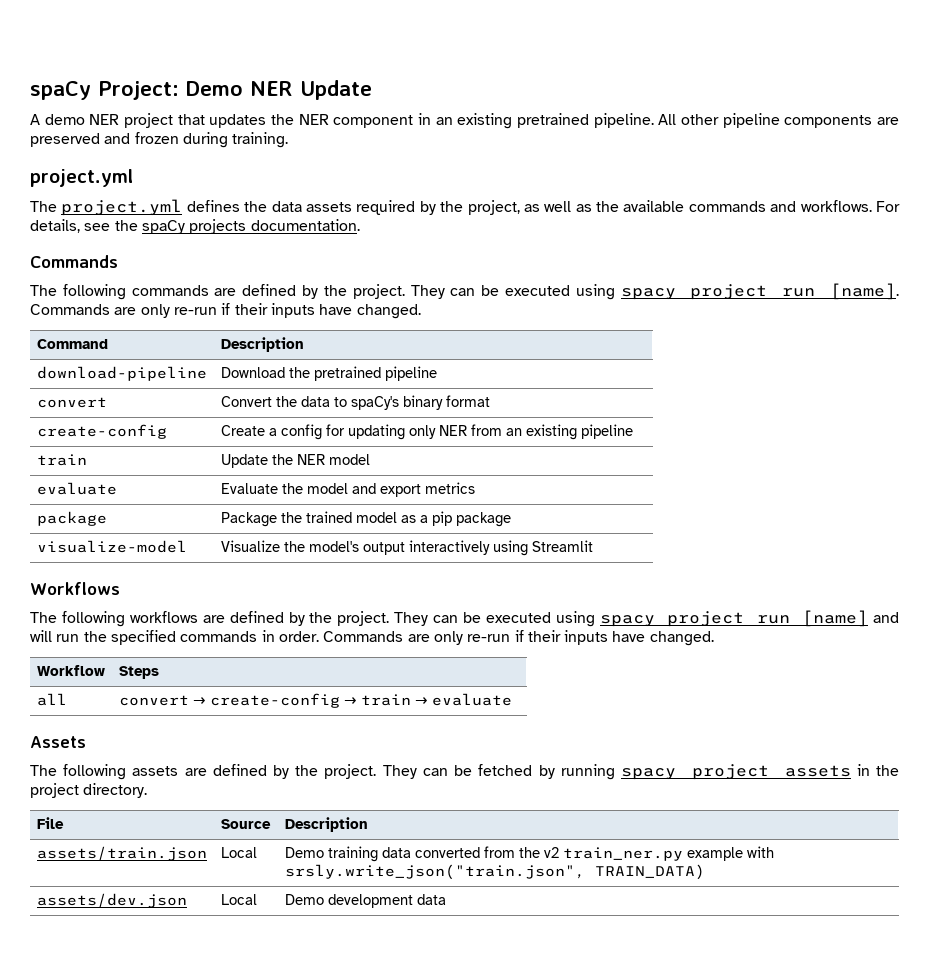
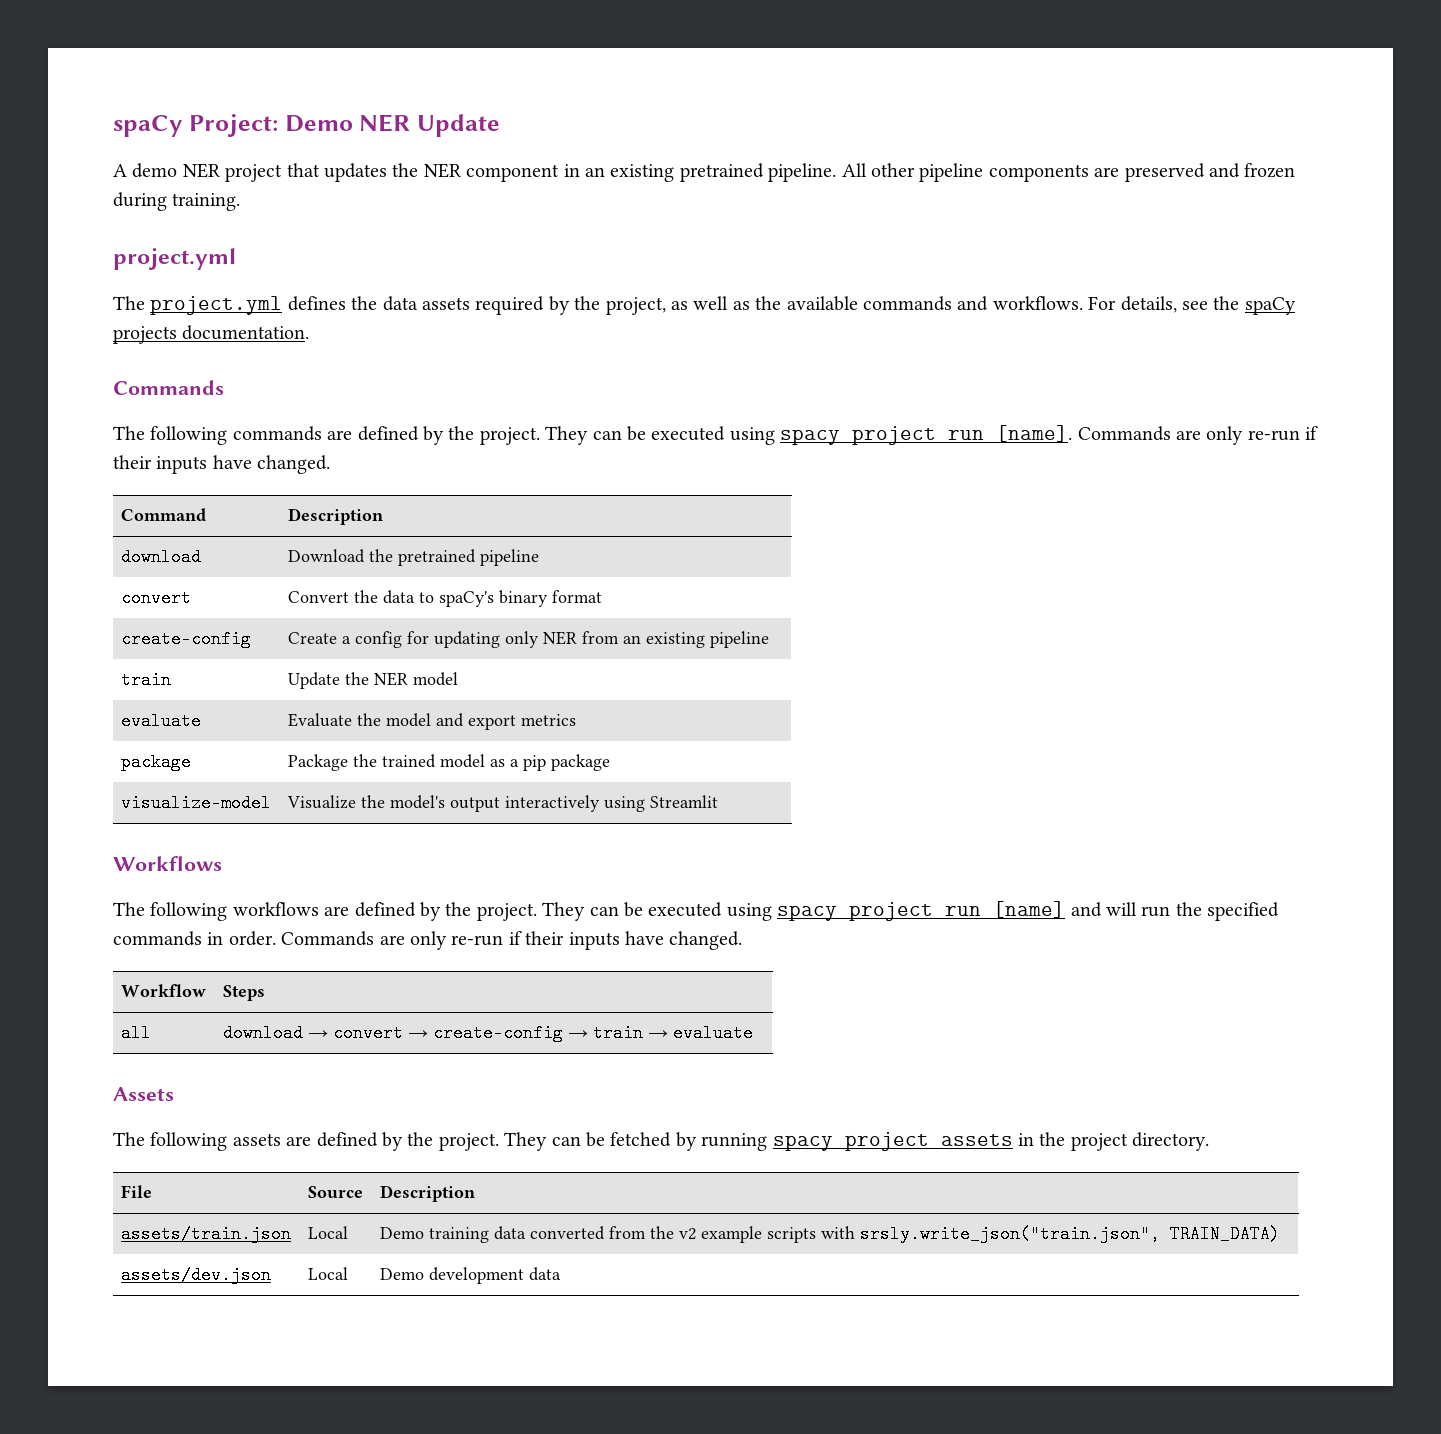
[36,366,207,381] download-pipeline -> [121,548,202,566] download
(67, 699) none -> [223,1024,329,1042] download →
[562,847,743,861] train_ner.py example -> [701,1226,817,1243] example scripts

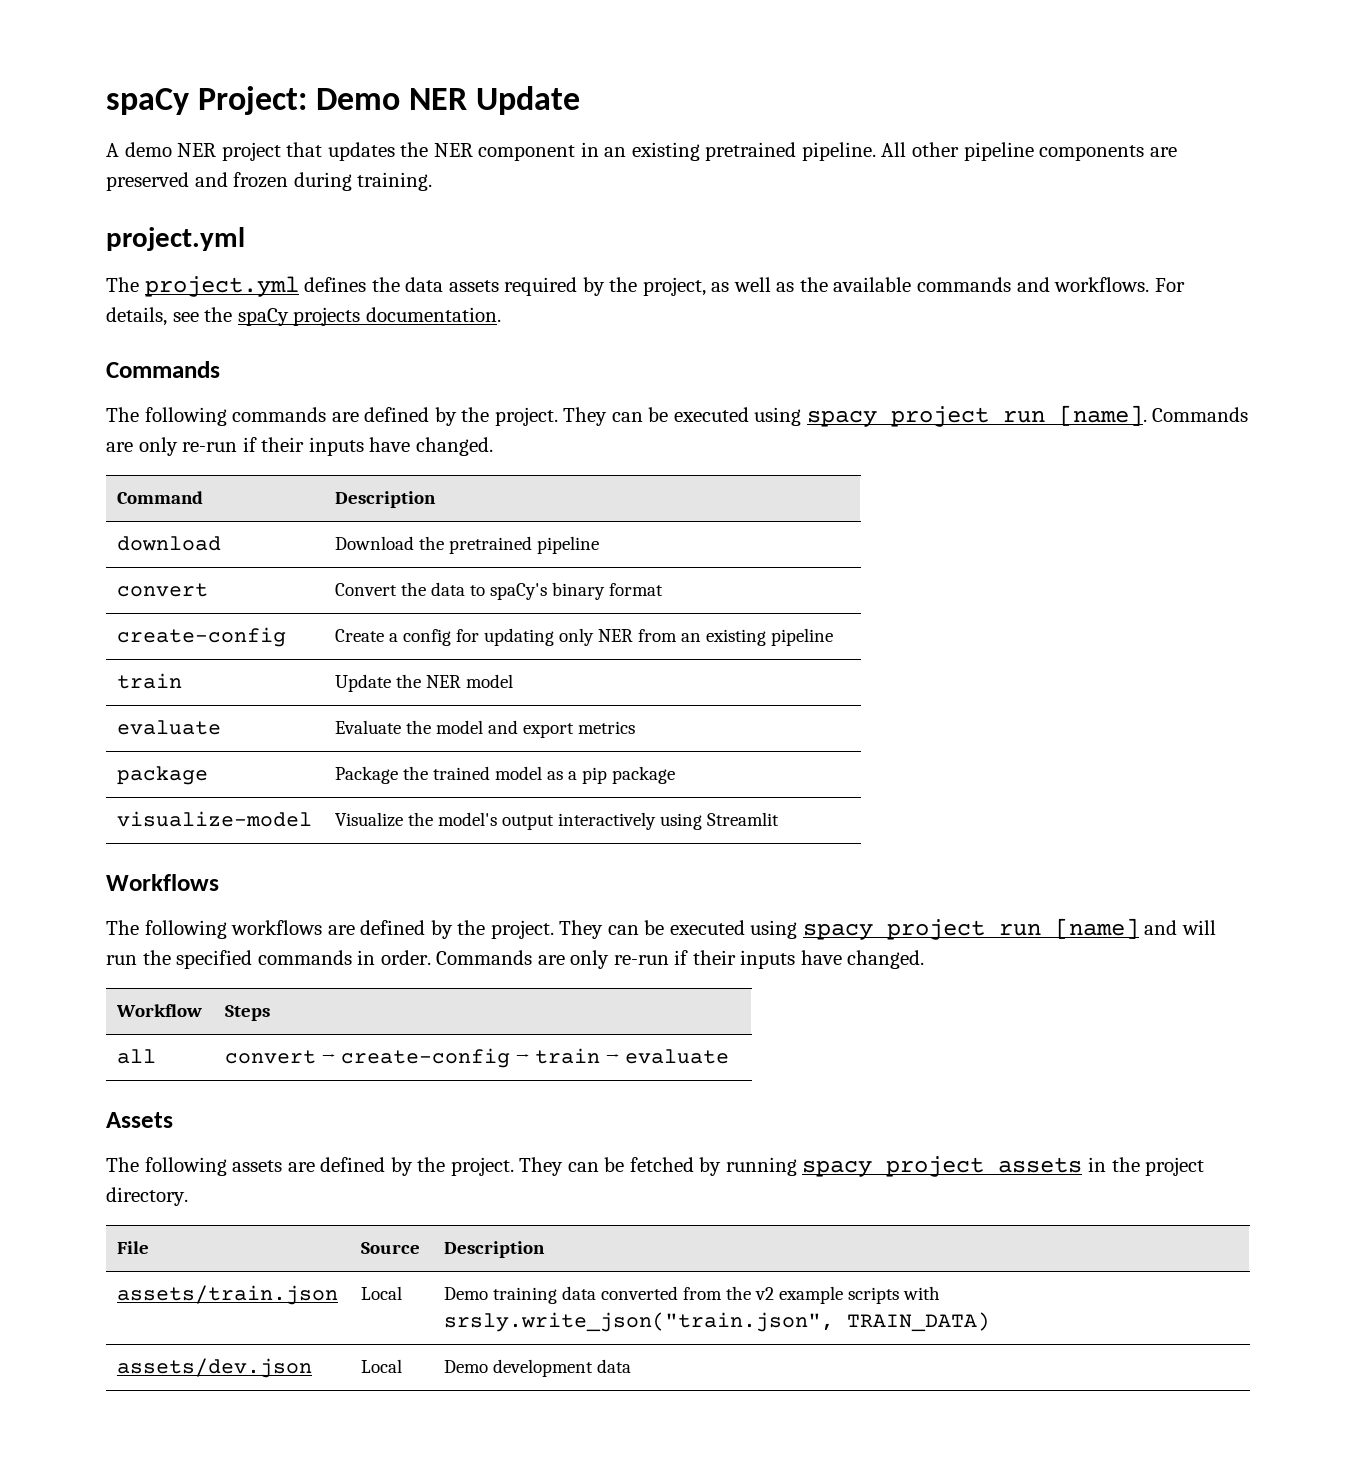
[223,1024,329,1042] download → -> (157, 1056) none

